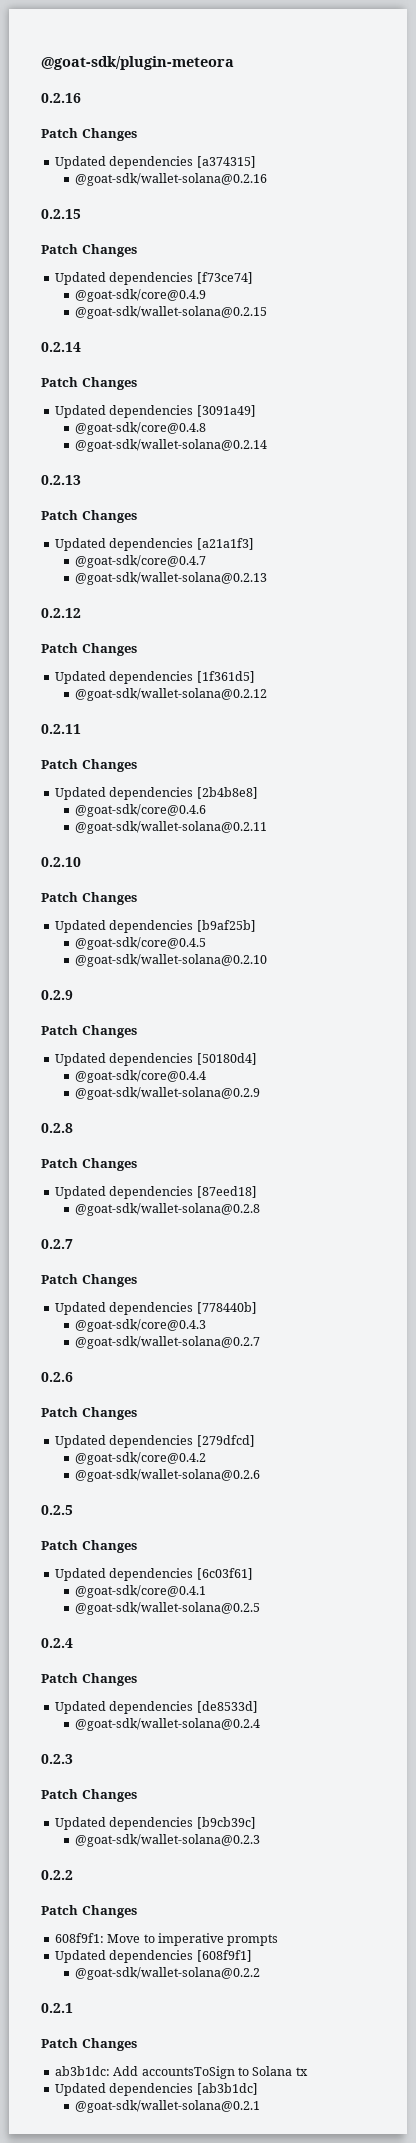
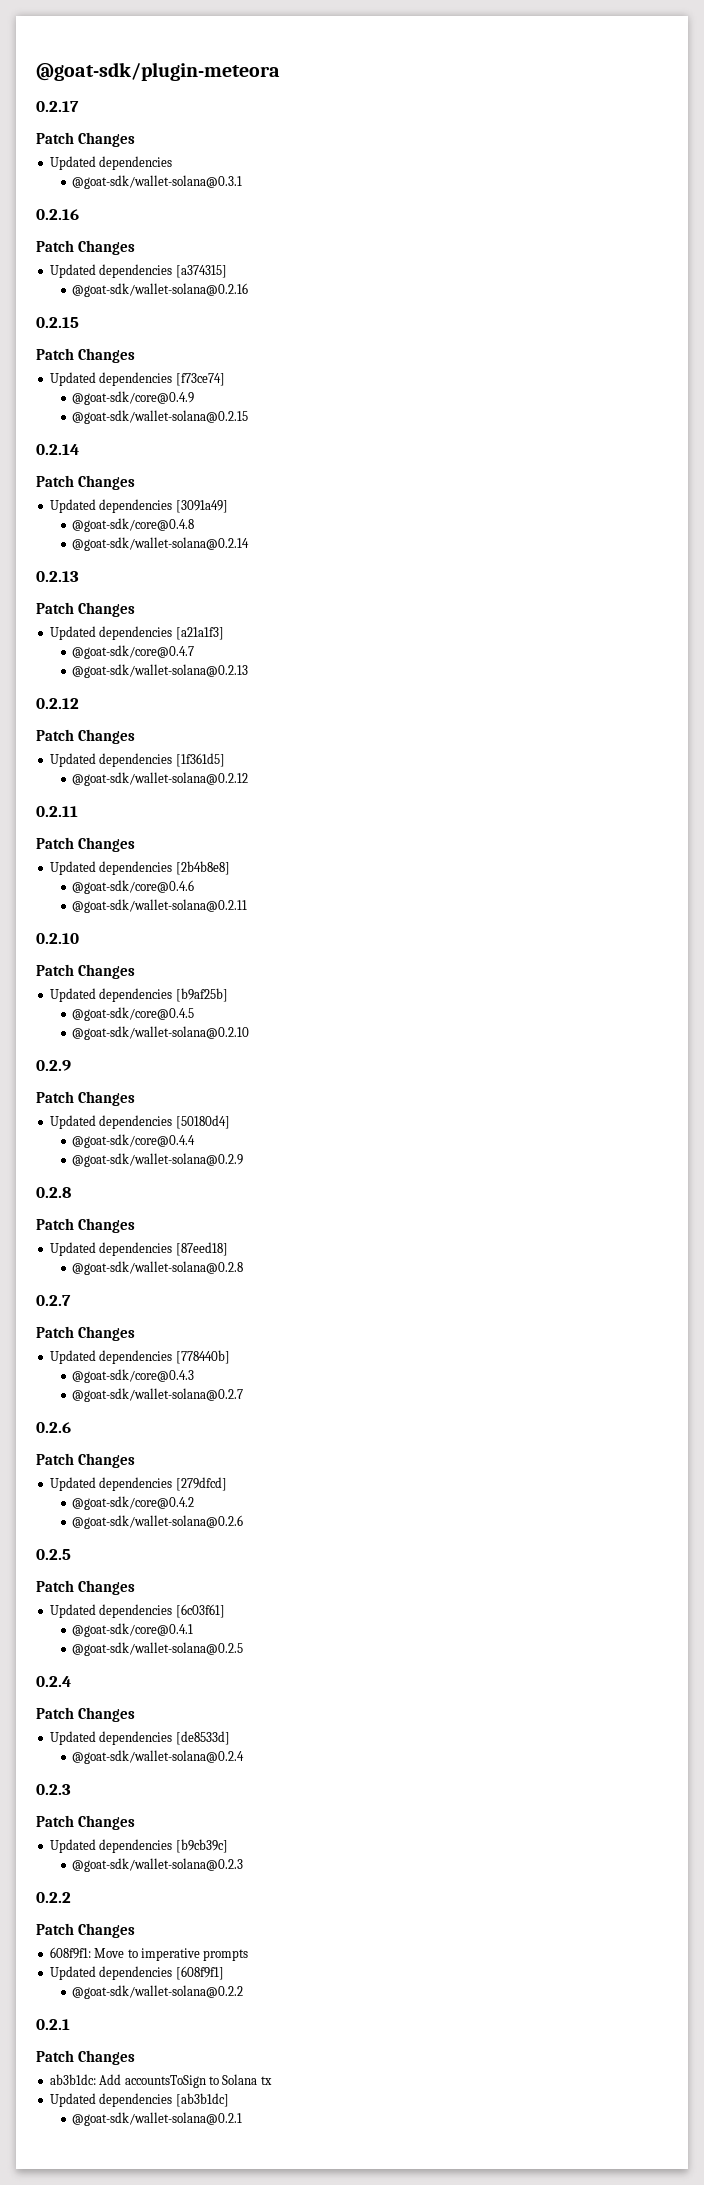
(234, 63) none -> [36,101,79,112] [36,132,135,147] [49,156,173,170] [72,175,243,189] // 0.2.17 // Patch Changes // Updated dependencies // @goat-sdk/wallet-solana@0.3.1

